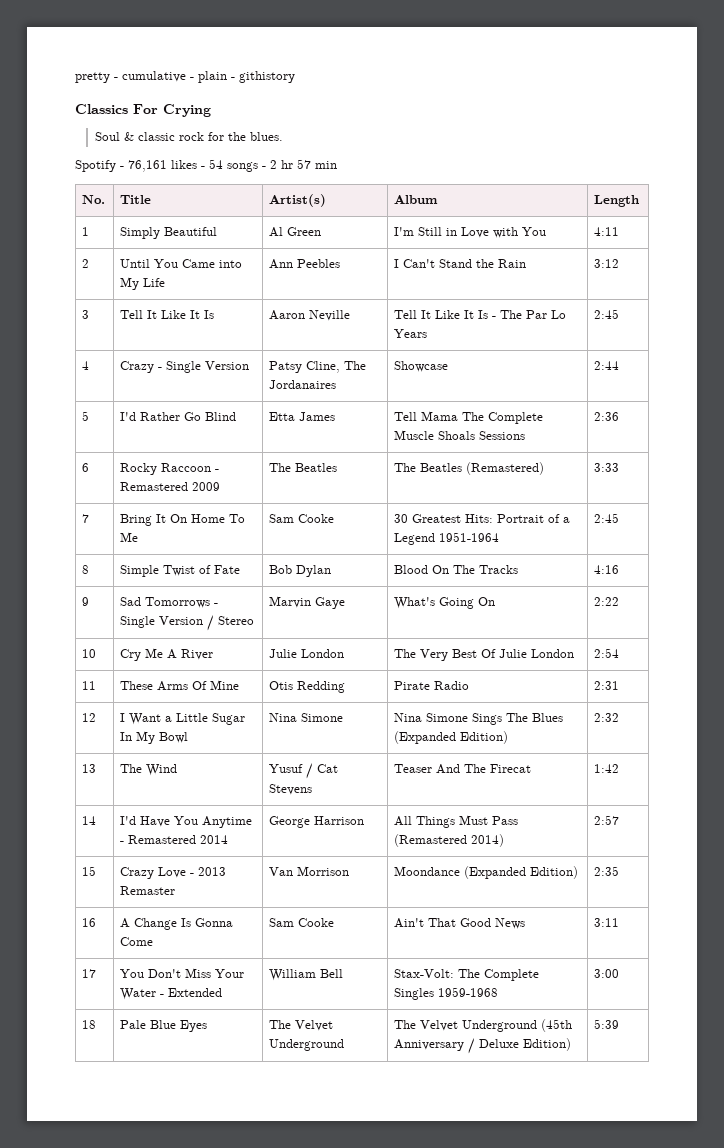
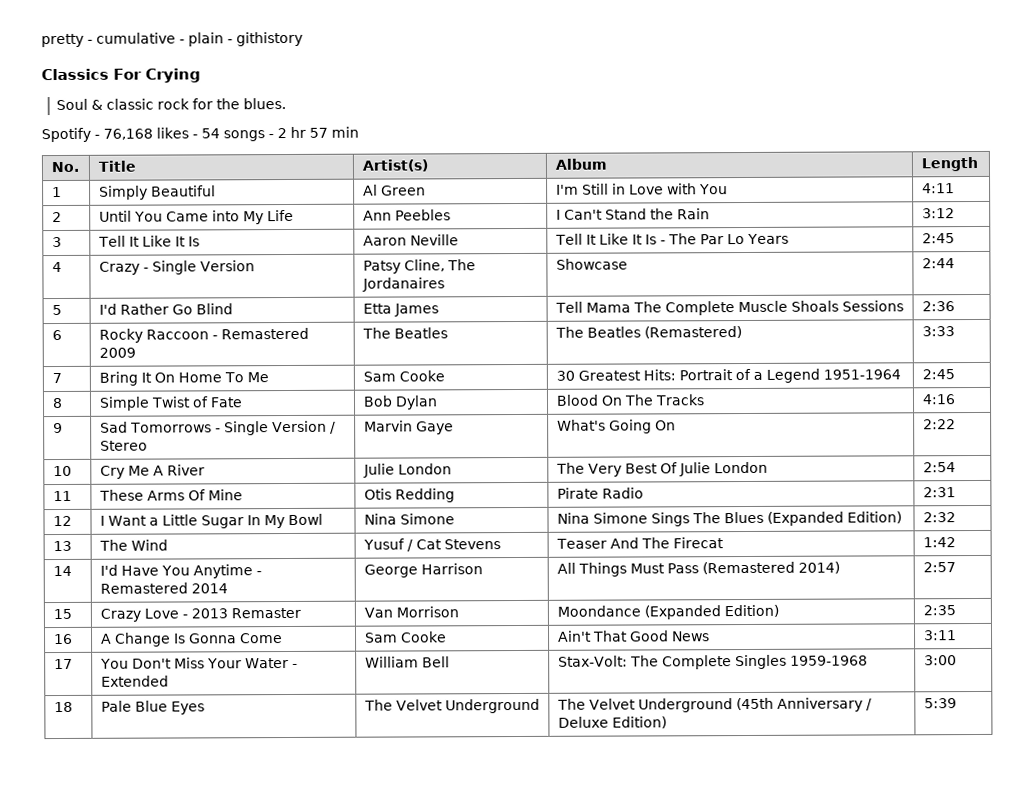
[128,160,167,172] 76,161 -> [103,128,153,140] 76,168

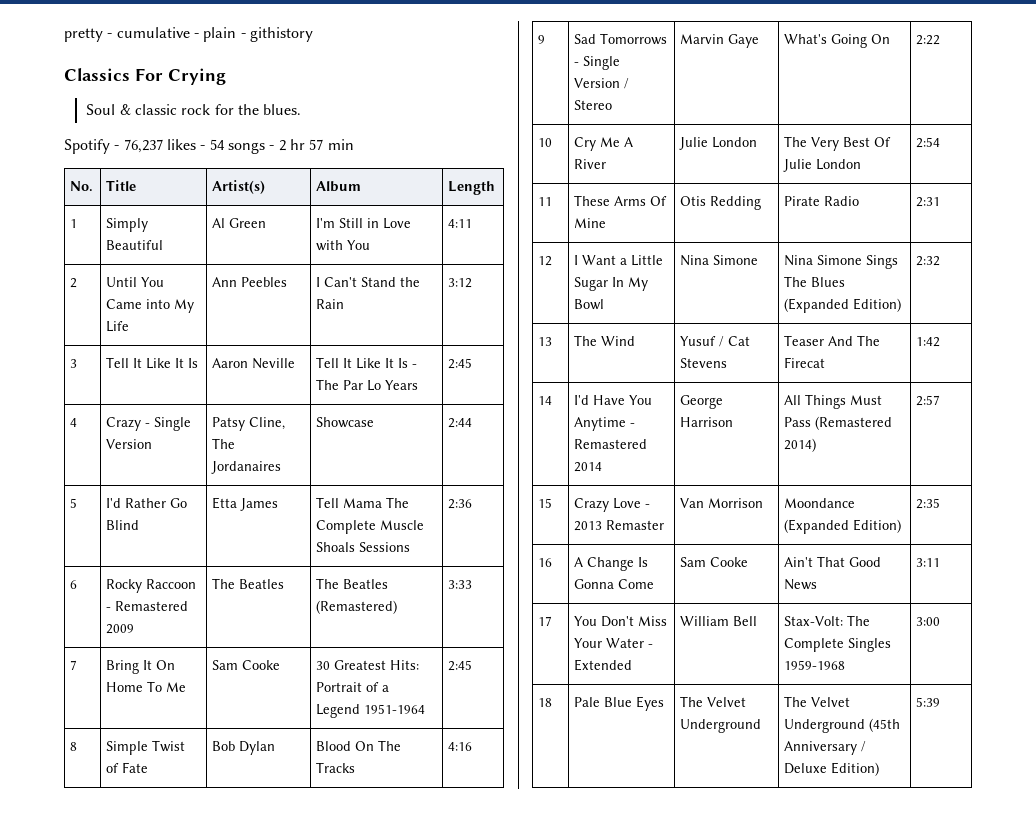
[103,128,153,140] 76,168 -> [123,139,163,153] 76,237

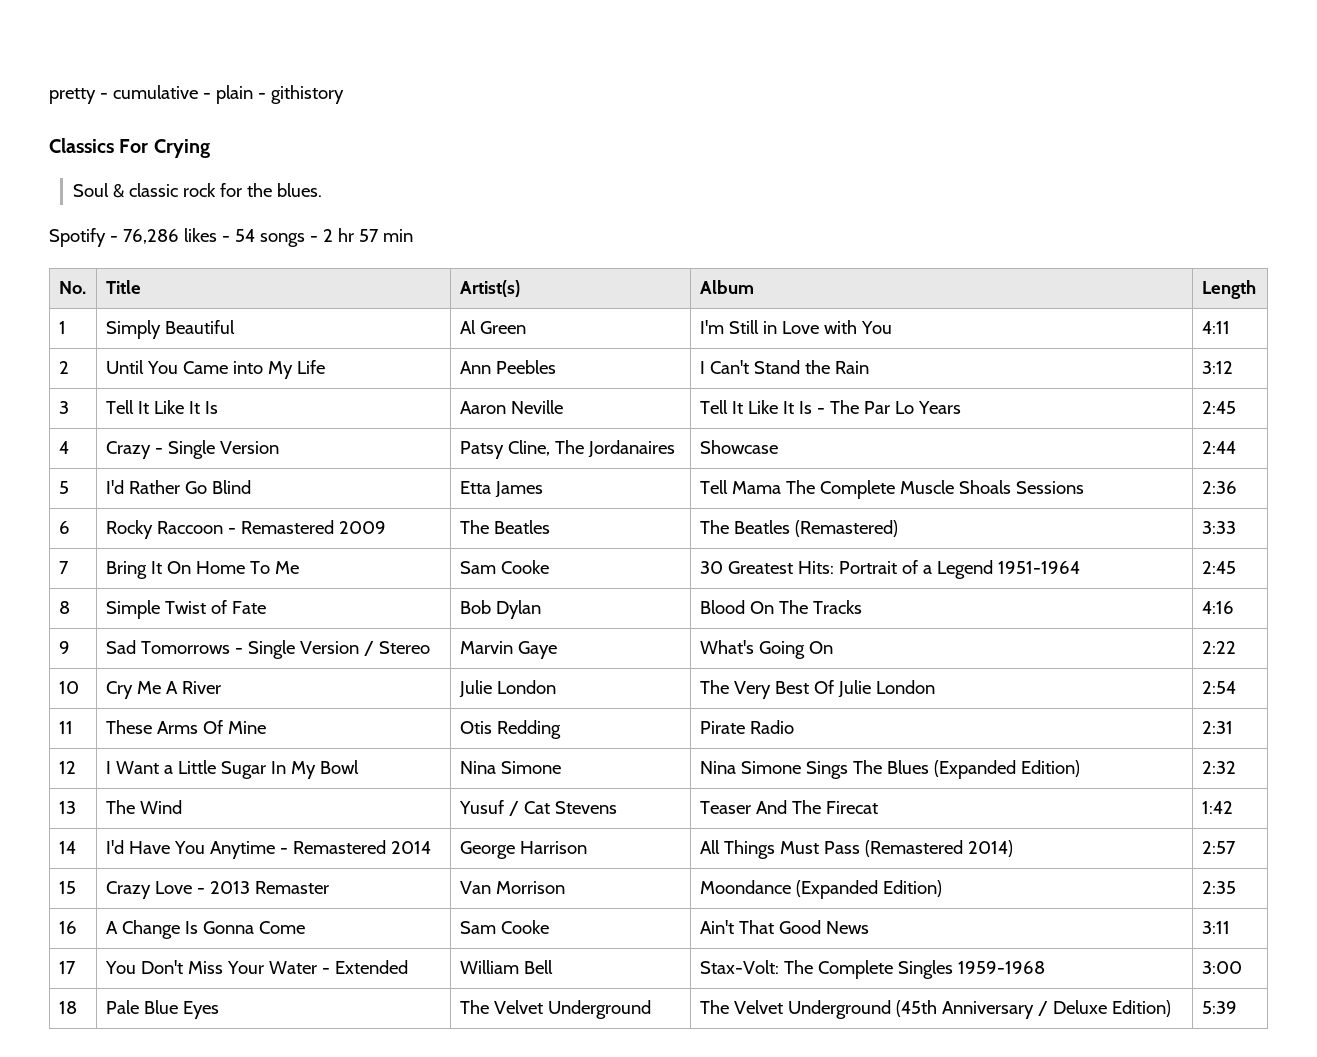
[123,139,163,153] 76,237 -> [122,229,179,244] 76,286

